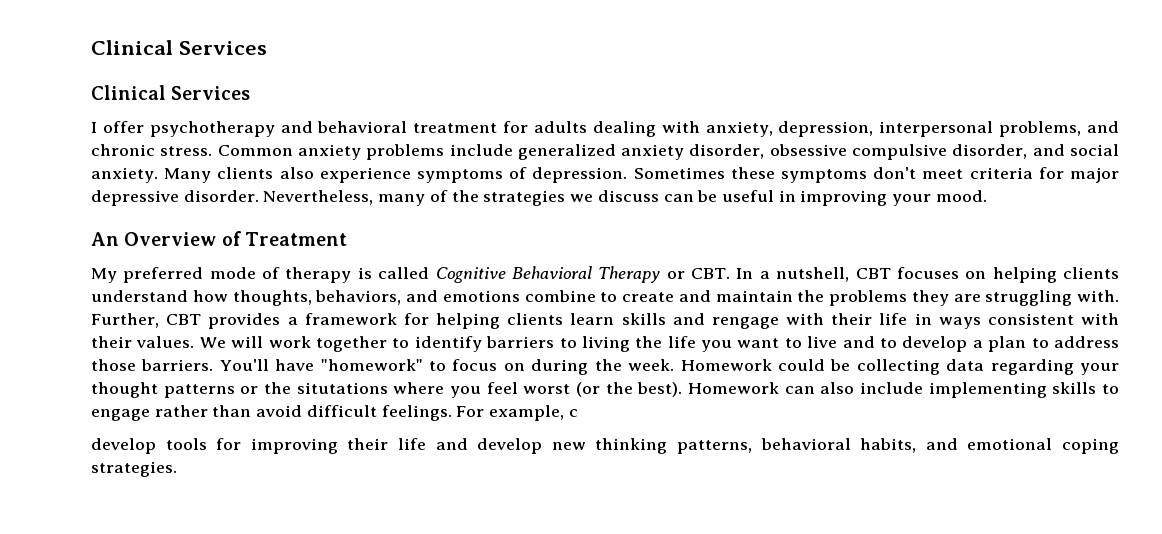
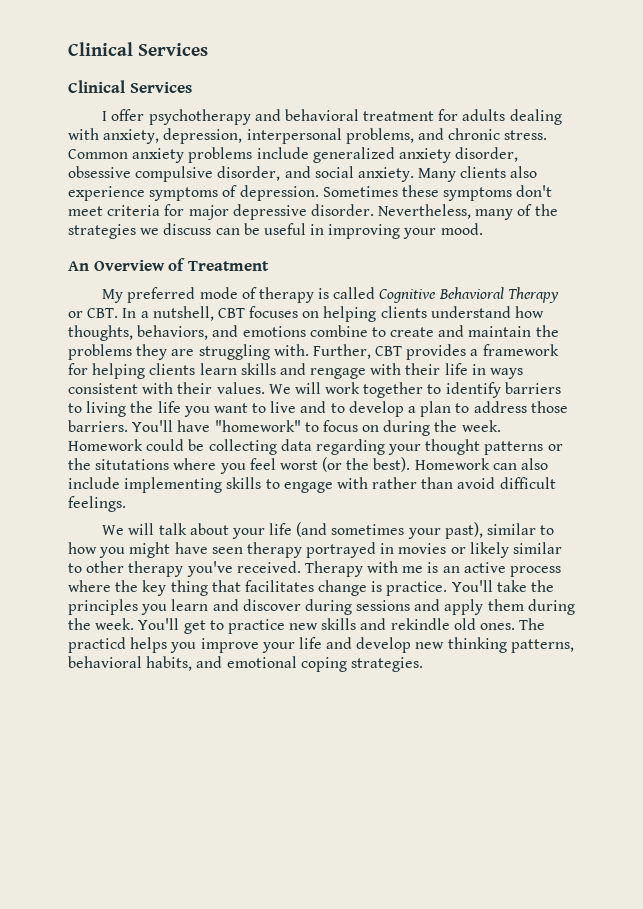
(150, 415) none -> [336,477,368,489] with
[456,405,578,421] [91,438,389,454] For example, c // develop tools for improving their -> [102,522,555,539] [68,542,563,558] [68,561,562,577] [68,580,555,596] [68,599,575,615] [68,618,546,634] [68,637,295,653] // We will talk about your life (and sometimes your past), similar to how you might have seen therapy portrayed in movies or likely similar to other therapy you've received. Therapy with me is an active process where the key thing that facilitates change is practice. You'll take the principles you learn and discover during sessions and apply them during the week. You'll get to practice new skills and rekindle old ones. The practicd helps you improve your

